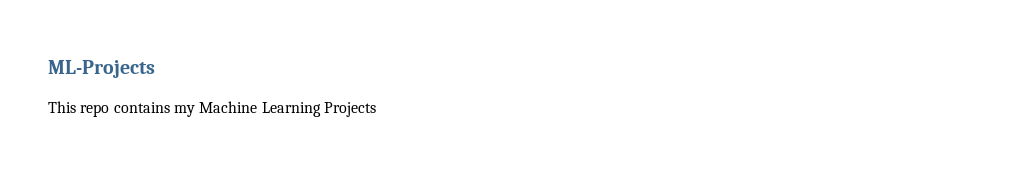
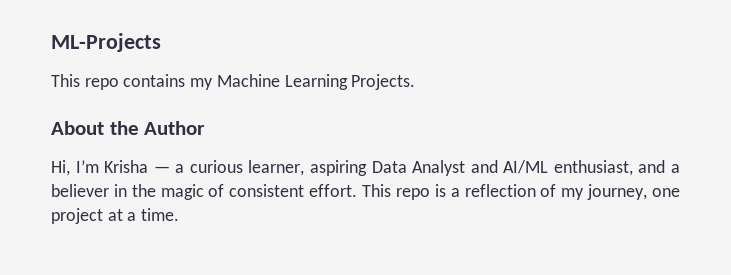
[323,102,376,117] Projects -> [351,74,416,90] [51,121,206,135] [51,160,680,176] [51,184,681,200] [51,208,180,224] Projects. // About the Author // Hi, I’m Krisha — a curious learner, aspiring Data Analyst and AI/ML enthusiast, and a believer in the magic of consistent effort. This repo is a reflection of my journey, one project at a time.

